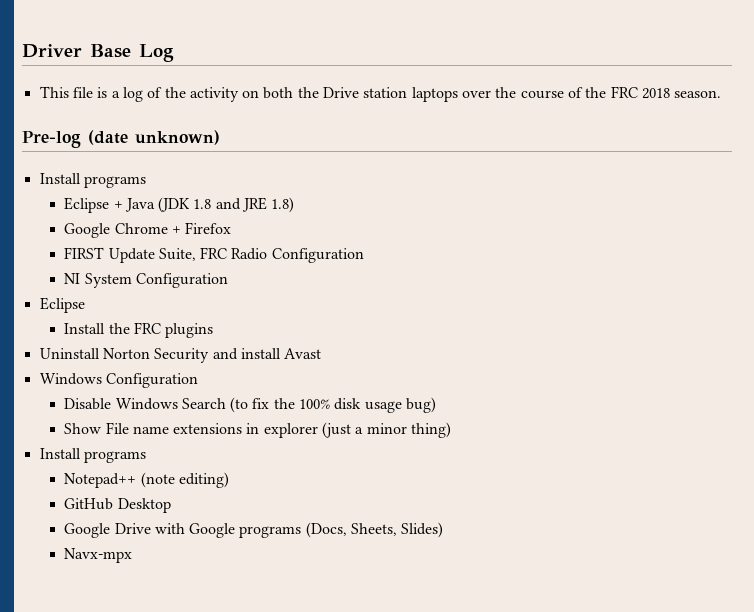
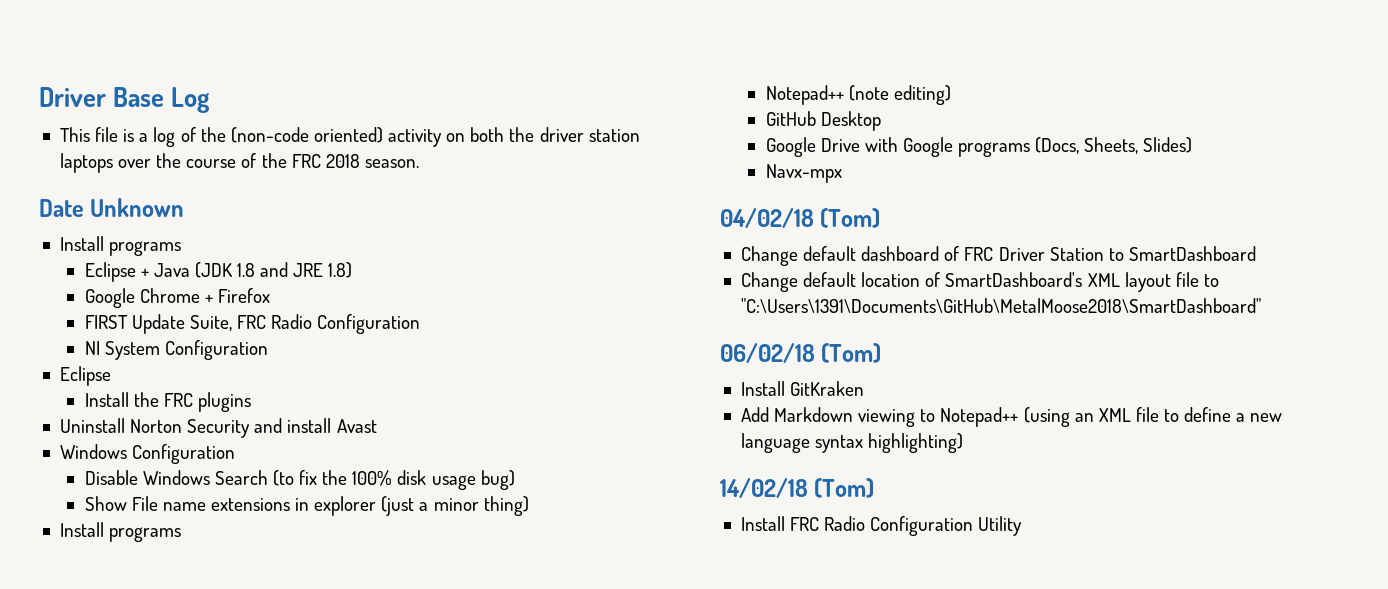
(186, 92) none -> [230,127,383,143] (non-code oriented)
[323,87,360,98] Drive -> [539,127,584,142] driver
[22,130,220,148] Pre-log (date unknown) -> [39,198,185,217] Date Unknown
(133, 555) none -> [720,208,881,228] [740,246,1256,266] [740,272,1219,292] [740,298,1261,313] [720,343,882,363] [740,381,865,396] [740,407,1283,427] [740,433,964,453] [720,478,875,498] [740,516,1023,536] // 04/02/18 (Tom) // Change default dashboard of FRC Driver Station to SmartDashboard // Change default location of SmartDashboard's XML layout file to "C:\Users\1391\Documents\GitHub\MetalMoose2018\SmartDashboard" // 06/02/18 (Tom) // Install GitKraken // Add Markdown viewing to Notepad++ (using an XML file to define a new language syntax highlighting) // 14/02/18 (Tom) // Install FRC Radio Configuration Utility

